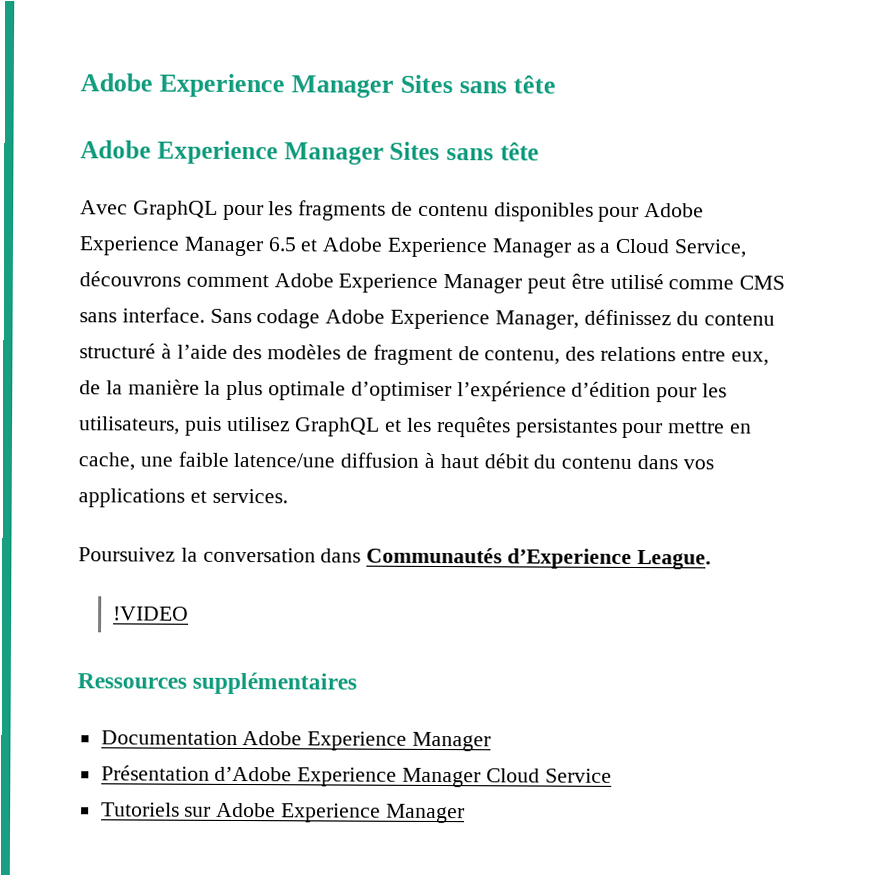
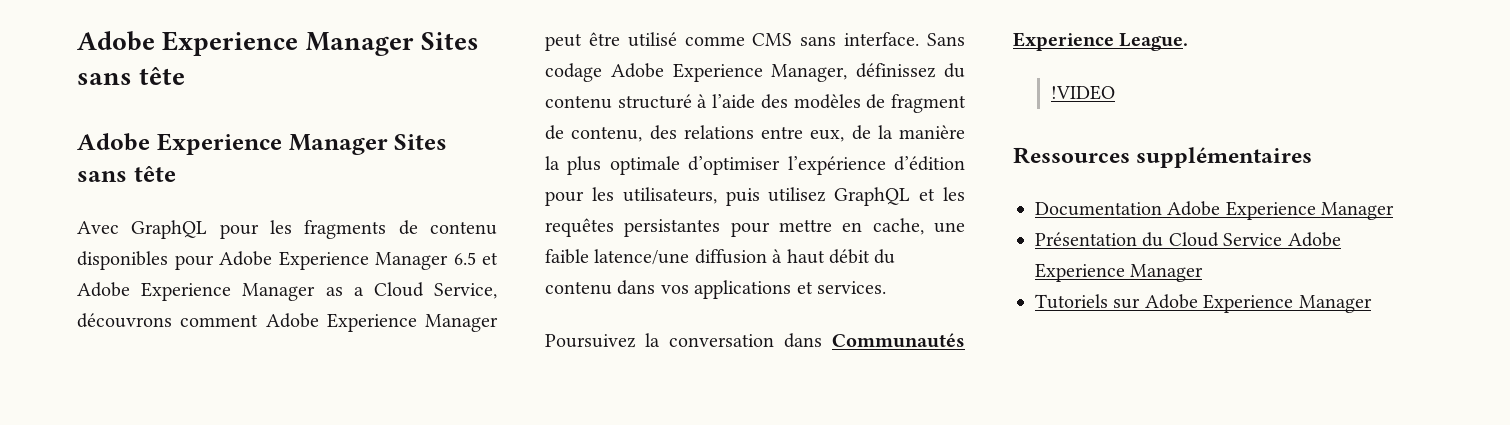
[507,548,633,569] d’Experience -> [1013,32,1114,51] Experience
[214,766,612,788] d’Adobe Experience Manager Cloud Service -> [1142,232,1341,247] [1035,263,1204,282] du Cloud Service Adobe Experience Manager

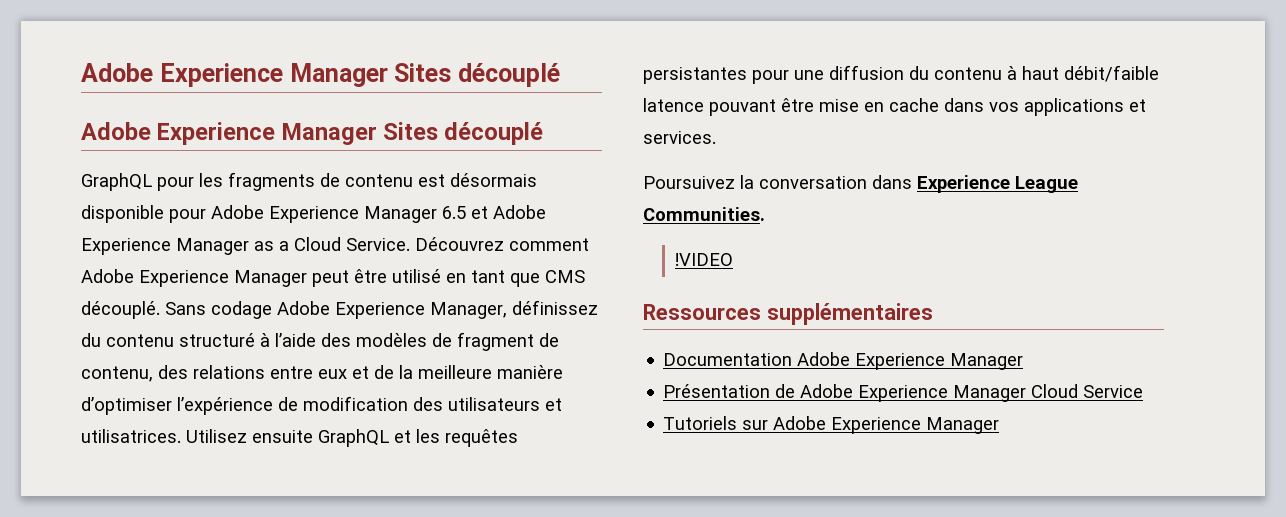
[77,31,479,56] [77,67,186,85] [77,133,448,155] [77,166,176,182] [77,221,119,234] Adobe Experience Manager Sites sans tête // Adobe Experience Manager Sites sans tête // Avec -> [81,63,560,87] [81,122,544,145] Adobe Experience Manager Sites découplé // Adobe Experience Manager Sites découplé //
[77,251,168,270] disponibles -> [418,173,537,187] [81,205,164,223] est désormais disponible
[434,283,498,299] [77,313,172,328] Service, découvrons -> [346,237,504,251] Service. Découvrez
[684,32,920,46] comme CMS sans interface. -> [446,270,585,287] [81,301,160,319] en tant que CMS découplé.
[810,125,965,142] [545,156,965,175] [545,187,827,206] eux, de la manière la plus optimale d’optimiser l’expérience d’édition pour les utilisateurs, puis utilisez -> [318,365,563,379] [81,396,562,415] [81,429,313,443] eux et de la meilleure manière d’optimiser l’expérience de modification des utilisateurs et utilisatrices. Utilisez ensuite
[779,218,965,235] [545,249,896,265] [545,281,612,295] mettre en cache, une faible latence/une diffusion à haut débit du contenu -> [794,65,1159,82] [643,98,939,116] une diffusion du contenu à haut débit/faible latence pouvant être mise en cache
[832,333,965,348] [1013,32,1189,51] Communautés Experience League. -> [917,175,1078,193] [643,207,765,221] Experience League Communities.
[1142,232,1341,247] [1035,263,1204,282] du Cloud Service Adobe Experience Manager -> [775,384,1144,402] de Adobe Experience Manager Cloud Service

